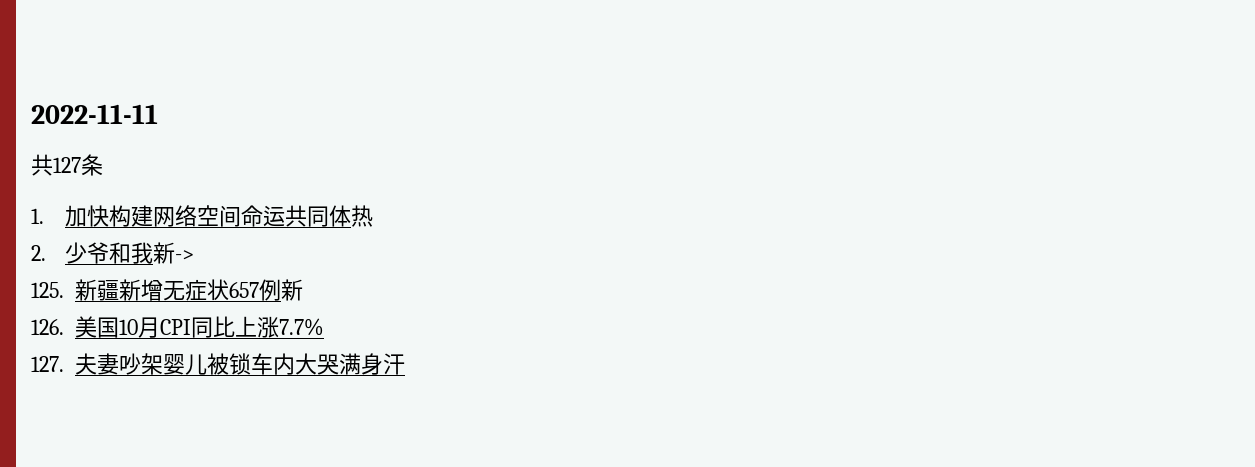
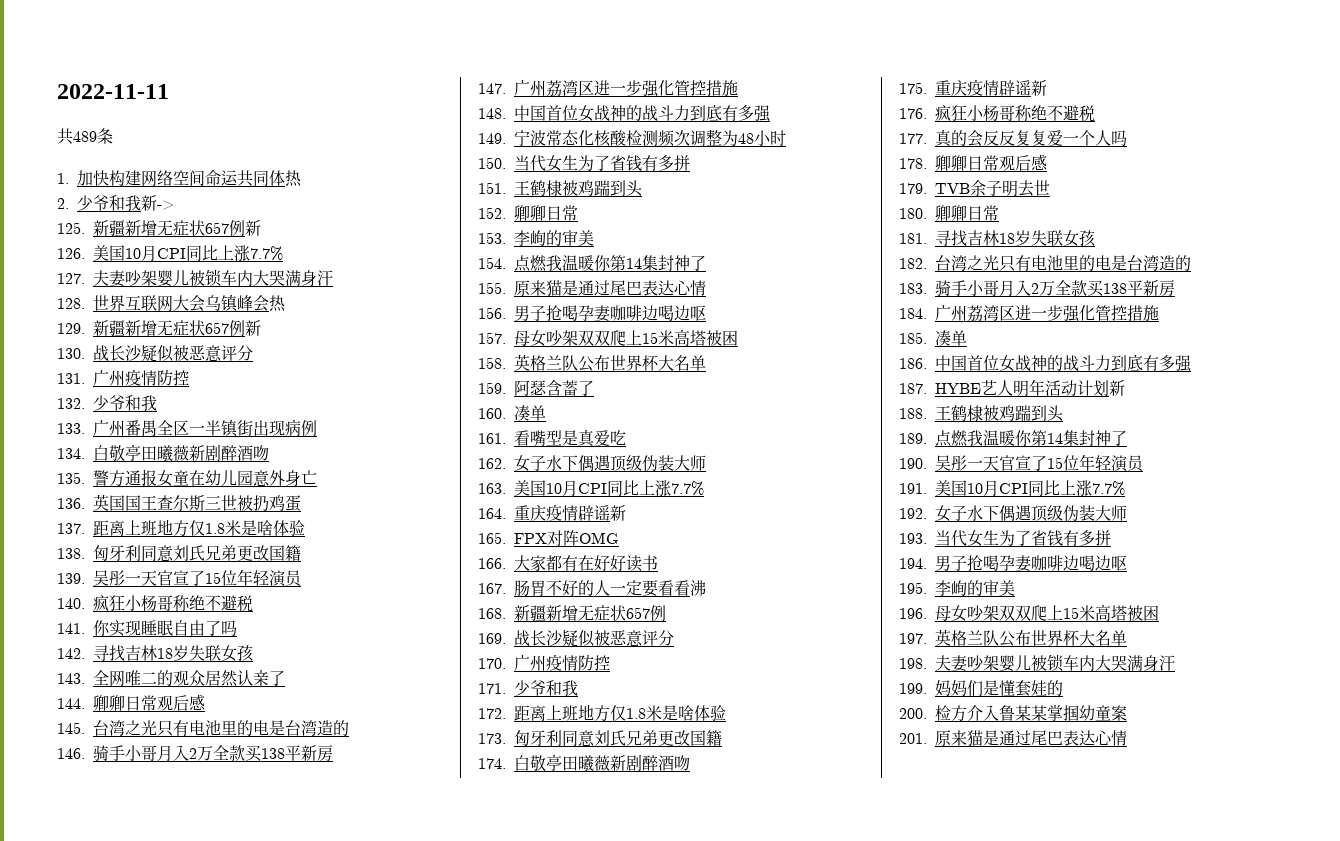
[53,157,81,173] 127 -> [73,131,97,142] 489
(405, 364) none -> [57,294,286,312] [57,320,261,336] [57,344,253,362] [57,369,189,386] [57,395,157,411] [57,419,317,437] [57,444,269,462] [57,469,317,487] [57,494,301,512] [57,519,305,537] [57,545,301,562] [57,569,302,587] [57,595,253,612] [57,620,237,637] [57,645,254,662] [57,670,285,687] [57,694,206,711] [57,720,349,737] [57,745,333,762] [478,80,738,97] [478,104,771,122] [478,129,786,147] [478,155,690,172] [478,180,643,197] [478,205,578,221] [478,229,594,246] [478,255,706,272] [478,280,706,296] [478,305,706,322] [478,329,738,347] [478,354,706,372] [478,380,594,396] [478,405,546,421] [478,429,626,447] [478,455,706,472] [478,480,704,496] [478,504,626,521] [478,530,619,546] [478,555,658,572] [478,580,706,597] [478,605,666,621] [478,629,674,647] [478,654,610,671] [478,680,578,696] [478,704,726,722] [478,730,722,747] [478,754,690,772] [899,79,1047,96] [899,105,1095,122] [899,129,1127,147] [899,154,1048,171] [899,180,1050,197] [899,205,999,221] [899,230,1096,247] [899,255,1191,272] [899,280,1175,297] [899,305,1159,322] [899,330,967,346] [899,354,1192,372] [899,379,1125,397] [899,405,1064,422] [899,430,1127,447] [899,454,1144,472] [899,480,1125,496] [899,505,1127,522] [899,530,1111,547] [899,555,1127,572] [899,579,1015,596] [899,604,1159,622] [899,629,1127,647] [899,654,1175,672] [899,680,1063,697] [899,704,1127,722] [899,730,1127,746] // 128.世界互联网大会乌镇峰会热 // 129.新疆新增无症状657例新 // 130.战长沙疑似被恶意评分 // 131.广州疫情防控 // 132.少爷和我 // 133.广州番禺全区一半镇街出现病例 // 134.白敬亭田曦薇新剧醉酒吻 // 135.警方通报女童在幼儿园意外身亡 // 136.英国国王查尔斯三世被扔鸡蛋 // 137.距离上班地方仅1.8米是啥体验 // 138.匈牙利同意刘氏兄弟更改国籍 // 139.吴彤一天官宣了15位年轻演员 // 140.疯狂小杨哥称绝不避税 // 141.你实现睡眠自由了吗 // 142.寻找吉林18岁失联女孩 // 143.全网唯二的观众居然认亲了 // 144.卿卿日常观后感 // 145.台湾之光只有电池里的电是台湾造的 // 146.骑手小哥月入2万全款买138平新房 // 147.广州荔湾区进一步强化管控措施 // 148.中国首位女战神的战斗力到底有多强 // 149.宁波常态化核酸检测频次调整为48小时 // 150.当代女生为了省钱有多拼 // 151.王鹤棣被鸡踹到头 // 152.卿卿日常 // 153.李峋的审美 // 154.点燃我温暖你第14集封神了 // 155.原来猫是通过尾巴表达心情 // 156.男子抢喝孕妻咖啡边喝边呕 // 157.母女吵架双双爬上15米高塔被困 // 158.英格兰队公布世界杯大名单 // 159.阿瑟含蓄了 // 160.凑单 // 161.看嘴型是真爱吃 // 162.女子水下偶遇顶级伪装大师 // 163.美国10月CPI同比上涨7.7% // 164.重庆疫情辟谣新 // 165. FPX对阵OMG // 166.大家都有在好好读书 // 167.肠胃不好的人一定要看看沸 // 168.新疆新增无症状657例 // 169.战长沙疑似被恶意评分 // 170.广州疫情防控 // 171.少爷和我 // 172.距离上班地方仅1.8米是啥体验 // 173.匈牙利同意刘氏兄弟更改国籍 // 174.白敬亭田曦薇新剧醉酒吻 // 175.重庆疫情辟谣新 // 176.疯狂小杨哥称绝不避税 // 177.真的会反反复复爱一个人吗 // 178.卿卿日常观后感 // 179. TVB余子明去世 // 180.卿卿日常 // 181.寻找吉林18岁失联女孩 // 182.台湾之光只有电池里的电是台湾造的 // 183.骑手小哥月入2万全款买138平新房 // 184.广州荔湾区进一步强化管控措施 // 185.凑单 // 186.中国首位女战神的战斗力到底有多强 // 187. HYBE艺人明年活动计划新 // 188.王鹤棣被鸡踹到头 // 189.点燃我温暖你第14集封神了 // 190.吴彤一天官宣了15位年轻演员 // 191.美国10月CPI同比上涨7.7% // 192.女子水下偶遇顶级伪装大师 // 193.当代女生为了省钱有多拼 // 194.男子抢喝孕妻咖啡边喝边呕 // 195.李峋的审美 // 196.母女吵架双双爬上15米高塔被困 // 197.英格兰队公布世界杯大名单 // 198.夫妻吵架婴儿被锁车内大哭满身汗 // 199.妈妈们是懂套娃的 // 200.检方介入鲁某某掌掴幼童案 // 201.原来猫是通过尾巴表达心情

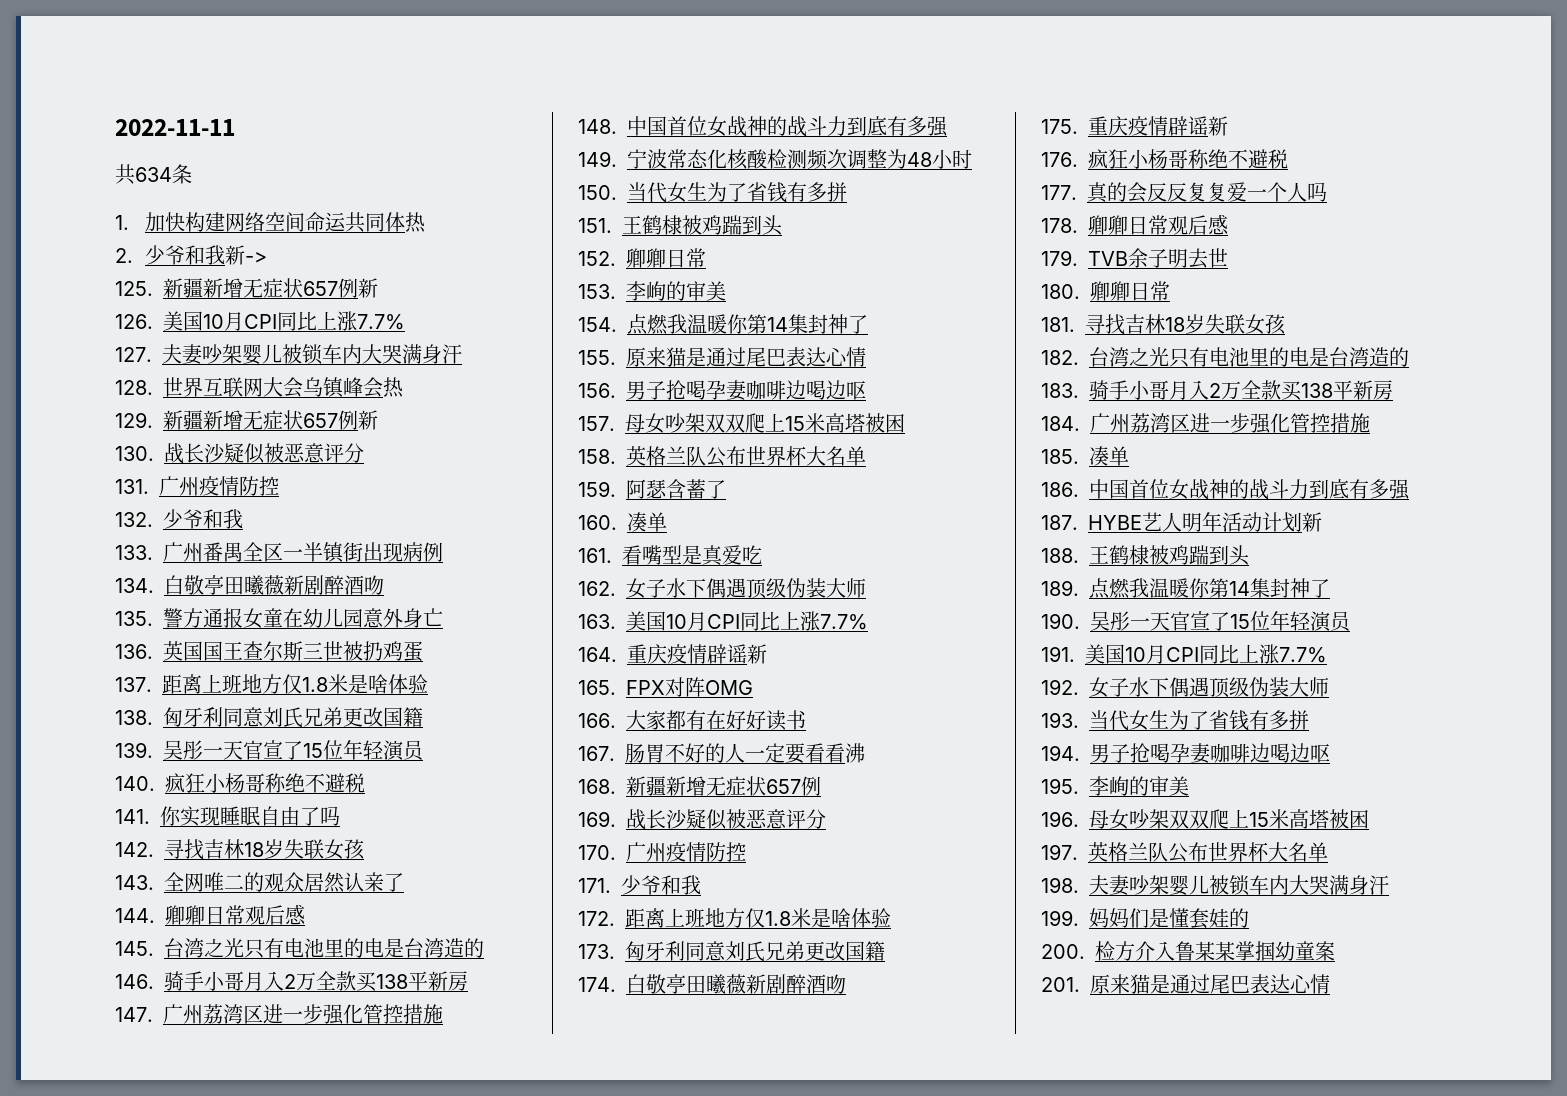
[73,131,97,142] 489 -> [135,167,172,182] 634

